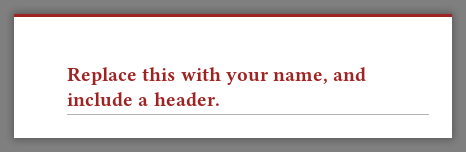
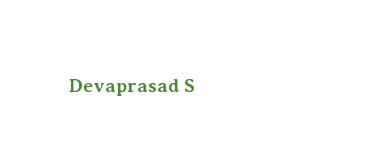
[67,67,367,85] [67,92,220,107] Replace this with your name, and include a header. -> [69,79,196,96] Devaprasad S

